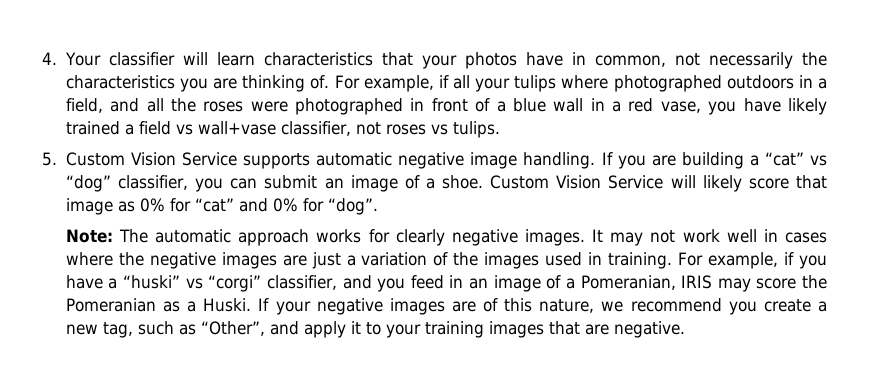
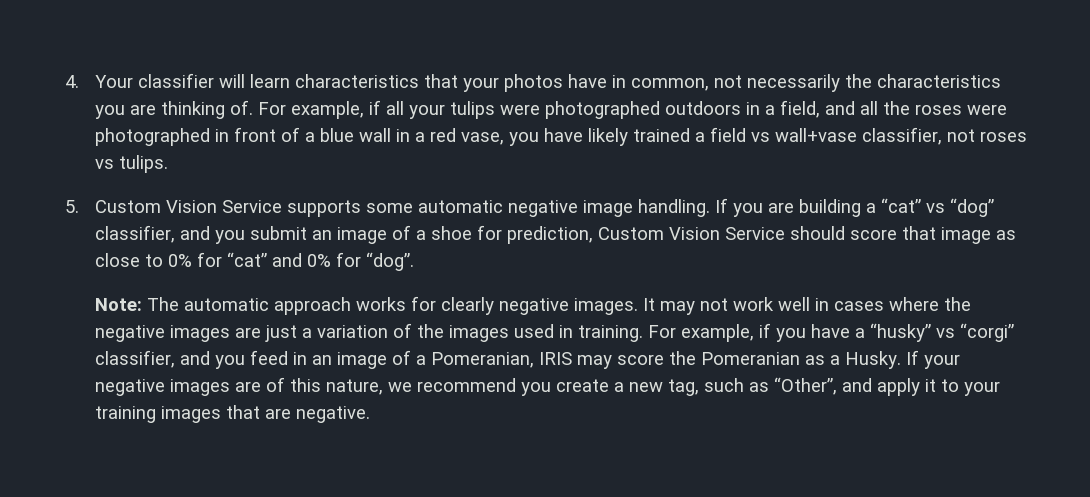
[561,75,609,89] where -> [500,104,541,115] were
(311, 161) none -> [366,203,414,213] some
[195,178,258,192] you can -> [180,226,246,244] and you
[442,175,742,192] shoe. Custom Vision Service will likely -> [431,225,846,244] shoe for prediction, Custom Vision Service should
(135, 206) none -> [95,253,164,267] close to
[123,275,181,289] “huski” -> [870,323,932,342] “husky”
[203,298,252,312] Huski. -> [845,351,902,369] Husky.

